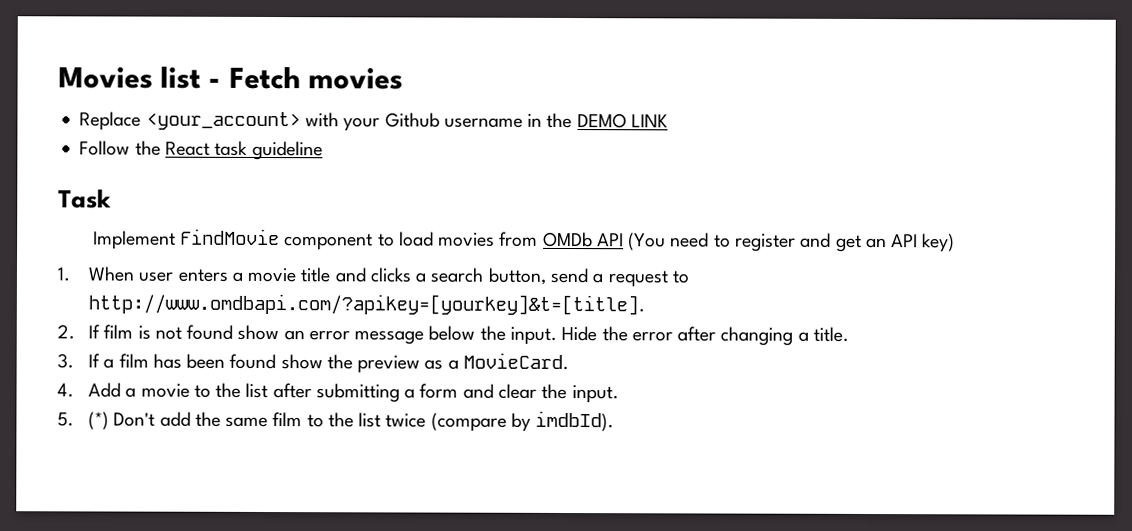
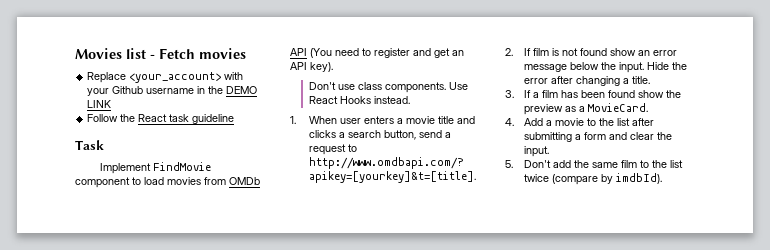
[922,233,956,253] key) -> [310,62,333,72] [308,82,468,93] [308,96,410,104] key). // Don't use class components. Use React Hooks instead.
[88,411,110,430] (*) -> (513, 164) none

